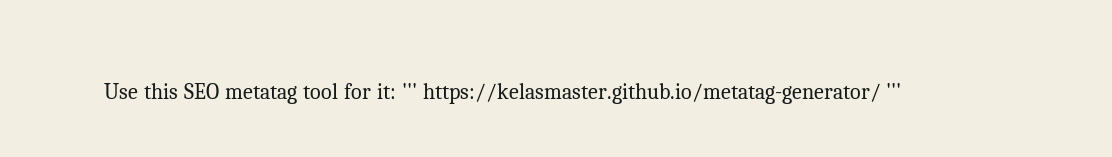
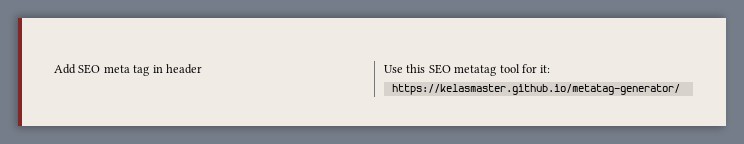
(104, 91) none -> [54,64,202,76] Add SEO meta tag in header //
[401,83,902,104] ''' https://kelasmaster.github.io/metatag-generator/ ''' -> [391,84,680,95] // https://kelasmaster.github.io/metatag-generator/

